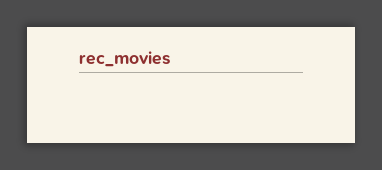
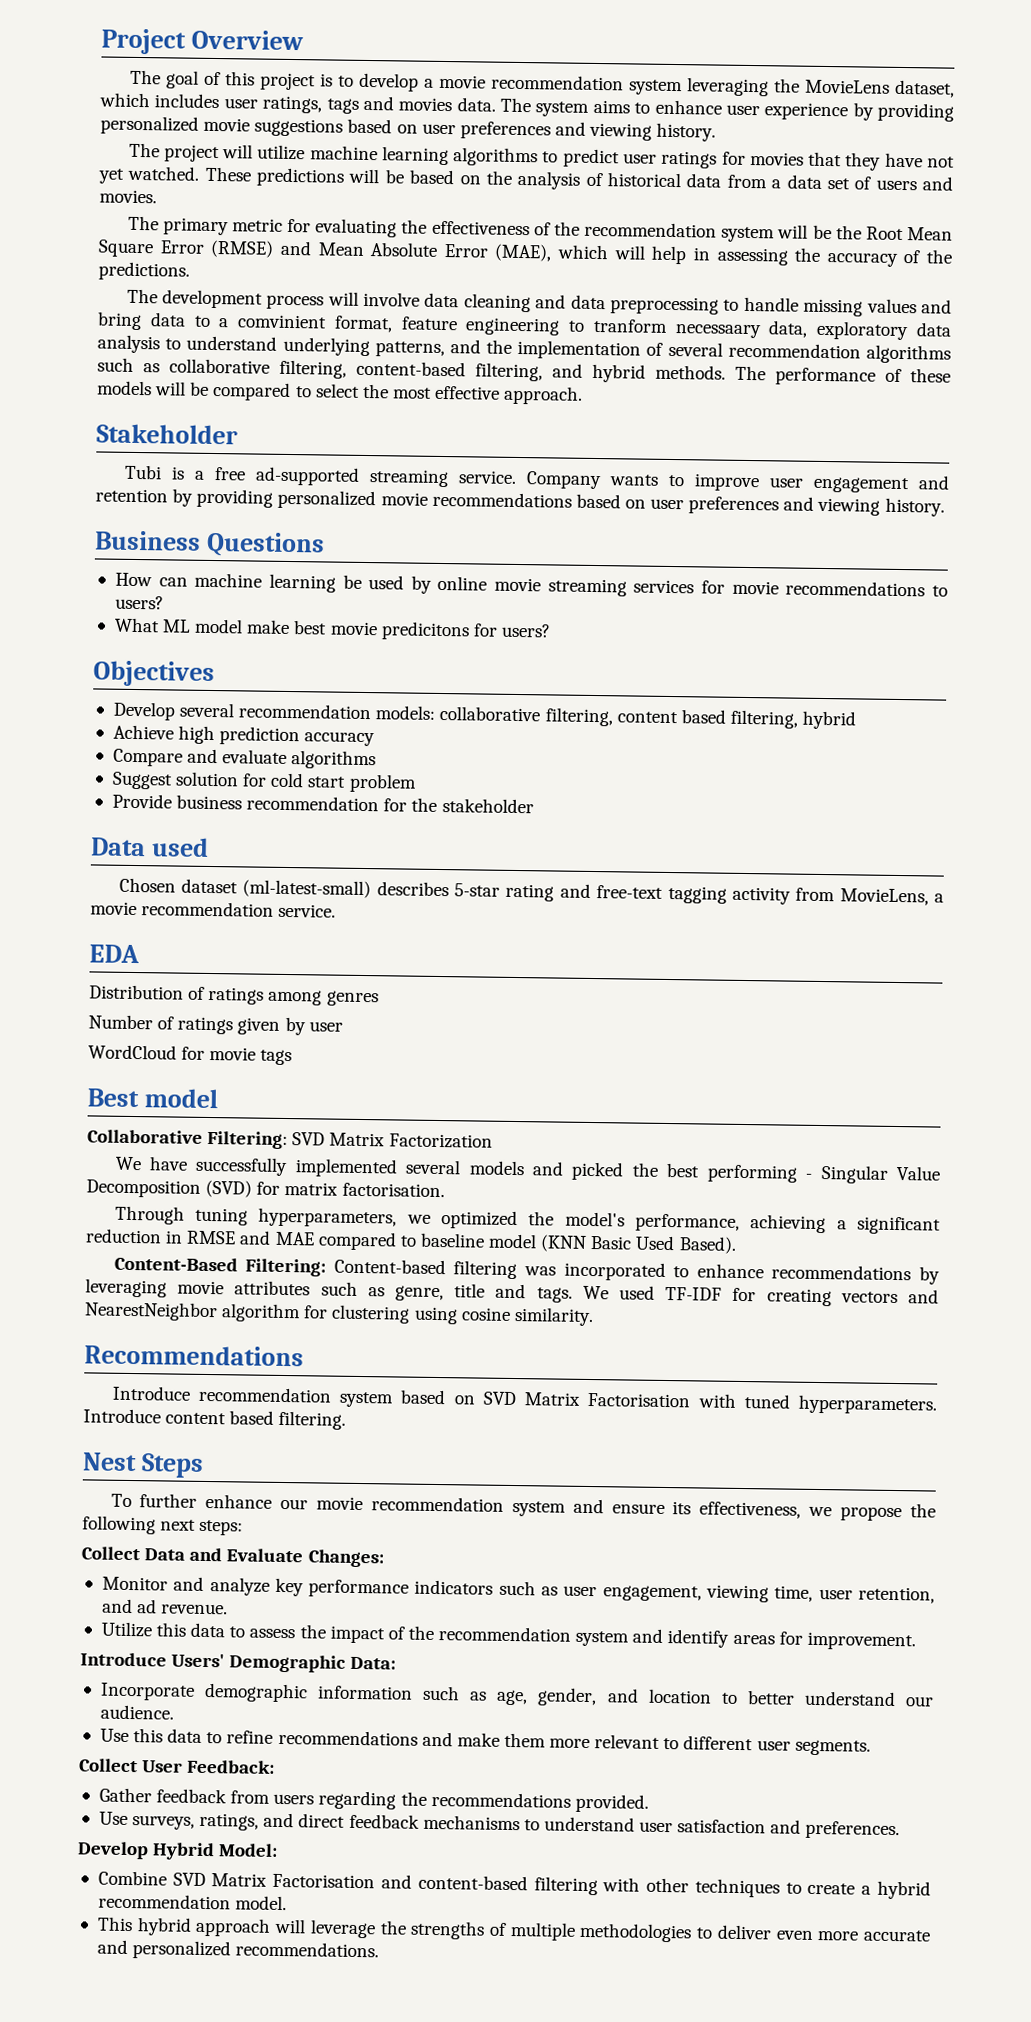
[79,51,170,67] rec_movies -> [101,28,304,55] [129,69,955,98] [99,92,954,122] [100,115,717,142] [128,142,955,171] [98,165,953,191] [99,189,157,204] [127,215,953,243] [98,239,953,267] [98,261,190,281] [126,288,952,317] [97,311,952,341] [97,334,952,364] [97,357,951,386] [97,380,584,405] [96,423,238,445] [123,464,951,494] [95,488,945,517] [95,530,325,558] [114,572,948,597] [114,595,164,610] [113,617,551,641] [93,660,215,688] [112,701,857,730] [112,724,376,747] [112,748,377,770] [111,771,417,793] [111,793,534,814] [90,837,209,857] [118,877,945,906] [90,901,337,918] [89,944,140,964] [89,984,379,1007] [88,1014,343,1036] [88,1044,293,1066] [87,1088,218,1109] [87,1129,493,1150] [114,1156,941,1184] [86,1179,445,1198] [114,1205,941,1235] [85,1228,737,1254] [113,1256,940,1285] [85,1278,940,1307] [84,1301,594,1327] [84,1344,304,1367] [111,1385,938,1415] [83,1408,347,1430] [82,1452,204,1478] [110,1493,936,1522] [82,1515,244,1536] [81,1546,384,1568] [101,1576,935,1604] [101,1598,229,1615] [100,1621,916,1651] [80,1652,397,1673] [99,1682,935,1707] [99,1704,174,1720] [99,1728,871,1756] [79,1758,276,1774] [98,1787,649,1813] [98,1811,901,1840] [77,1841,279,1861] [97,1870,931,1900] [97,1893,288,1911] [96,1916,930,1943] [96,1939,380,1960] Project Overview // The goal of this project is to develop a movie recommendation system leveraging the MovieLens dataset, which includes user ratings, tags and movies data. The system aims to enhance user experience by providing personalized movie suggestions based on user preferences and viewing history. // The project will utilize machine learning algorithms to predict user ratings for movies that they have not yet watched. These predictions will be based on the analysis of historical data from a data set of users and movies. // The primary metric for evaluating the effectiveness of the recommendation system will be the Root Mean Square Error (RMSE) and Mean Absolute Error (MAE), which will help in assessing the accuracy of the predictions. // The development process will involve data cleaning and data preprocessing to handle missing values and bring data to a comvinient format, feature engineering to tranform necessaary data, exploratory data analysis to understand underlying patterns, and the implementation of several recommendation algorithms such as collaborative filtering, content-based filtering, and hybrid methods. The performance of these models will be compared to select the most effective approach. // Stakeholder // Tubi is a free ad-supported streaming service. Company wants to improve user engagement and retention by providing personalized movie recommendations based on user preferences and viewing history. // Business Questions // How can machine learning be used by online movie streaming services for movie recommendations to users? // What ML model make best movie predicitons for users? // Objectives // Develop several recommendation models: collaborative filtering, content based filtering, hybrid // Achieve high prediction accuracy // Compare and evaluate algorithms // Suggest solution for cold start problem // Provide business recommendation for the stakeholder // Data used // Chosen dataset (ml-latest-small) describes 5-star rating and free-text tagging activity from MovieLens, a movie recommendation service. // EDA // Distribution of ratings among genres // Number of ratings given by user // WordCloud for movie tags // Best model // Collaborative Filtering: SVD Matrix Factorization // We have successfully implemented several models and picked the best performing - Singular Value Decomposition (SVD) for matrix factorisation. // Through tuning hyperparameters, we optimized the model's performance, achieving a significant reduction in RMSE and MAE compared to baseline model (KNN Basic Used Based). // Content-Based Filtering: Content-based filtering was incorporated to enhance recommendations by leveraging movie attributes such as genre, title and tags. We used TF-IDF for creating vectors and NearestNeighbor algorithm for clustering using cosine similarity. // Recommendations // Introduce recommendation system based on SVD Matrix Factorisation with tuned hyperparameters. Introduce content based filtering. // Nest Steps // To further enhance our movie recommendation system and ensure its effectiveness, we propose the following next steps: // Collect Data and Evaluate Changes: // Monitor and analyze key performance indicators such as user engagement, viewing time, user retention, and ad revenue. // Utilize this data to assess the impact of the recommendation system and identify areas for improvement. // Introduce Users' Demographic Data: // Incorporate demographic information such as age, gender, and location to better understand our audience. // Use this data to refine recommendations and make them more relevant to different user segments. // Collect User Feedback: // Gather feedback from users regarding the recommendations provided. // Use surveys, ratings, and direct feedback mechanisms to understand user satisfaction and preferences. // Develop Hybrid Model: // Combine SVD Matrix Factorisation and content-based filtering with other techniques to create a hybrid recommendation model. // This hybrid approach will leverage the strengths of multiple methodologies to deliver even more accurate and personalized recommendations.

